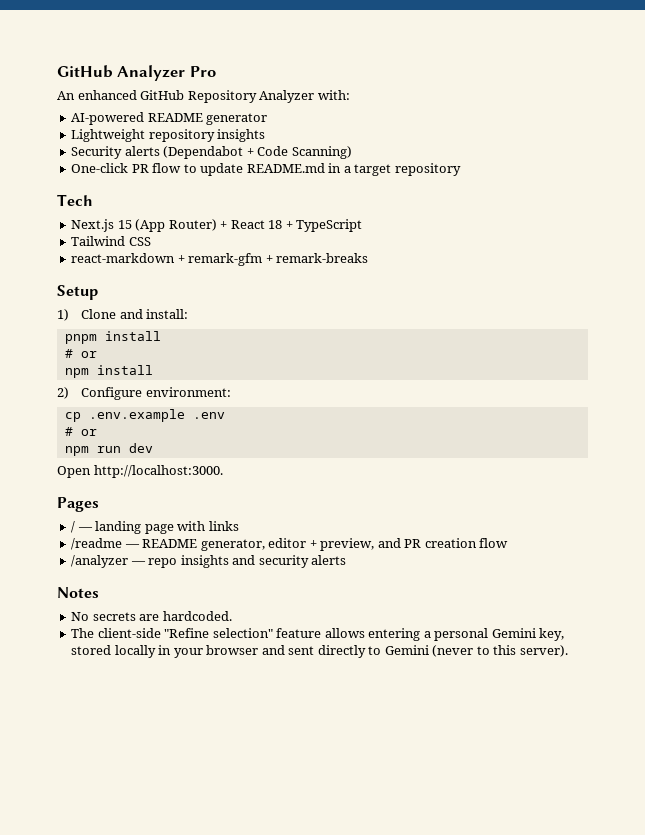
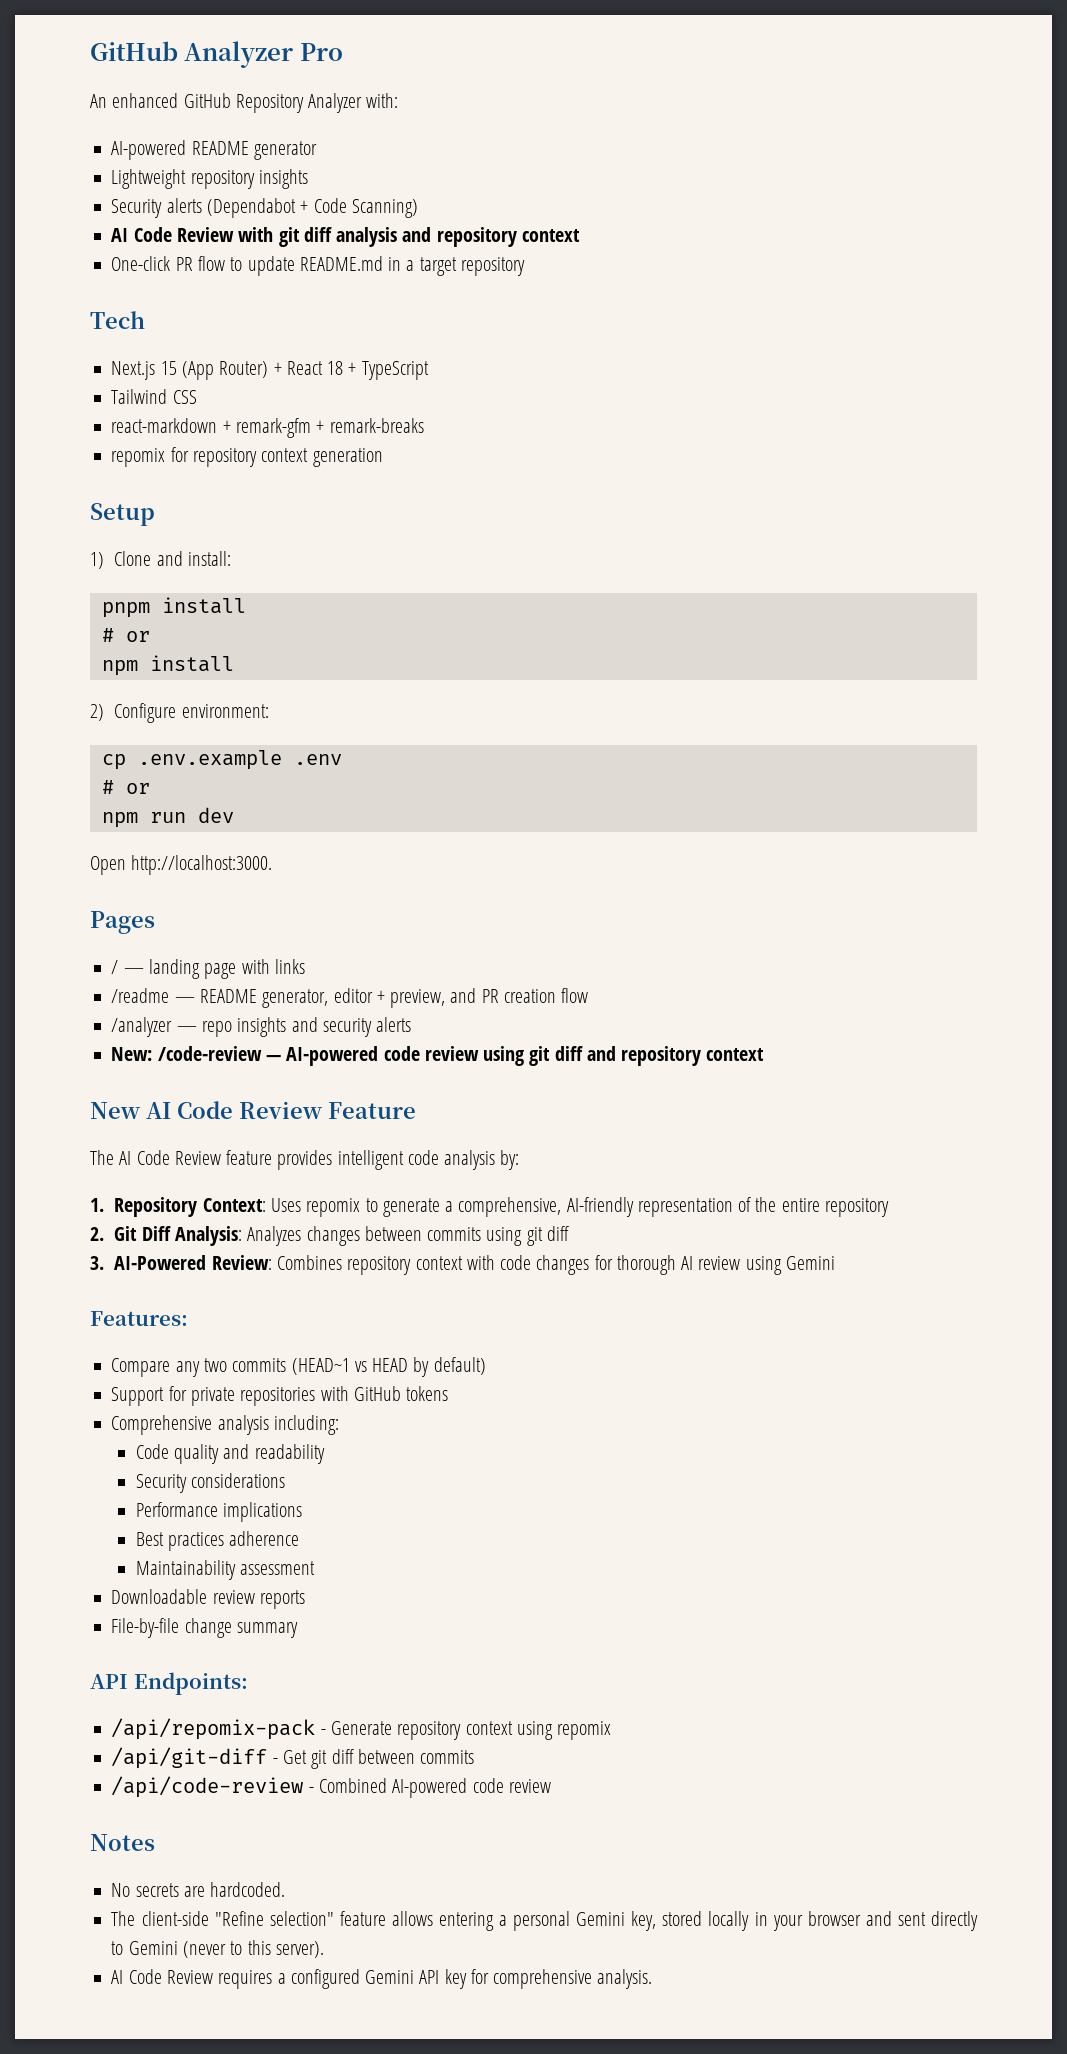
(352, 152) none -> [111,227,580,247] // AI Code Review with git diff analysis and repository context
(369, 258) none -> [111,447,383,467] // repomix for repository context generation
(347, 560) none -> [111,1046,765,1066] [90,1101,416,1119] [90,1150,520,1170] [90,1197,889,1217] [90,1226,569,1246] [90,1255,835,1275] [90,1311,188,1326] [111,1357,486,1377] [111,1386,449,1406] [111,1415,339,1435] [135,1444,325,1464] [135,1473,286,1493] [135,1502,303,1522] [135,1531,300,1551] [135,1560,316,1580] [111,1589,305,1609] [111,1618,298,1638] [90,1672,248,1695] [111,1718,612,1740] [111,1747,475,1769] [111,1776,551,1798] // New: /code-review — AI-powered code review using git diff and repository context // New AI Code Review Feature // The AI Code Review feature provides intelligent code analysis by: // 1. Repository Context: Uses repomix to generate a comprehensive, AI-friendly representation of the entire repository // 2. Git Diff Analysis: Analyzes changes between commits using git diff // 3. AI-Powered Review: Combines repository context with code changes for thorough AI review using Gemini // Features: // Compare any two commits (HEAD~1 vs HEAD by default) // Support for private repositories with GitHub tokens // Comprehensive analysis including: // Code quality and readability // Security considerations // Performance implications // Best practices adherence // Maintainability assessment // Downloadable review reports // File-by-file change summary // API Endpoints: // /api/repomix-pack - Generate repository context using repomix // /api/git-diff - Get git diff between commits // /api/code-review - Combined AI-powered code review
(568, 651) none -> [111,1969,653,1989] // AI Code Review requires a configured Gemini API key for comprehensive analysis.

